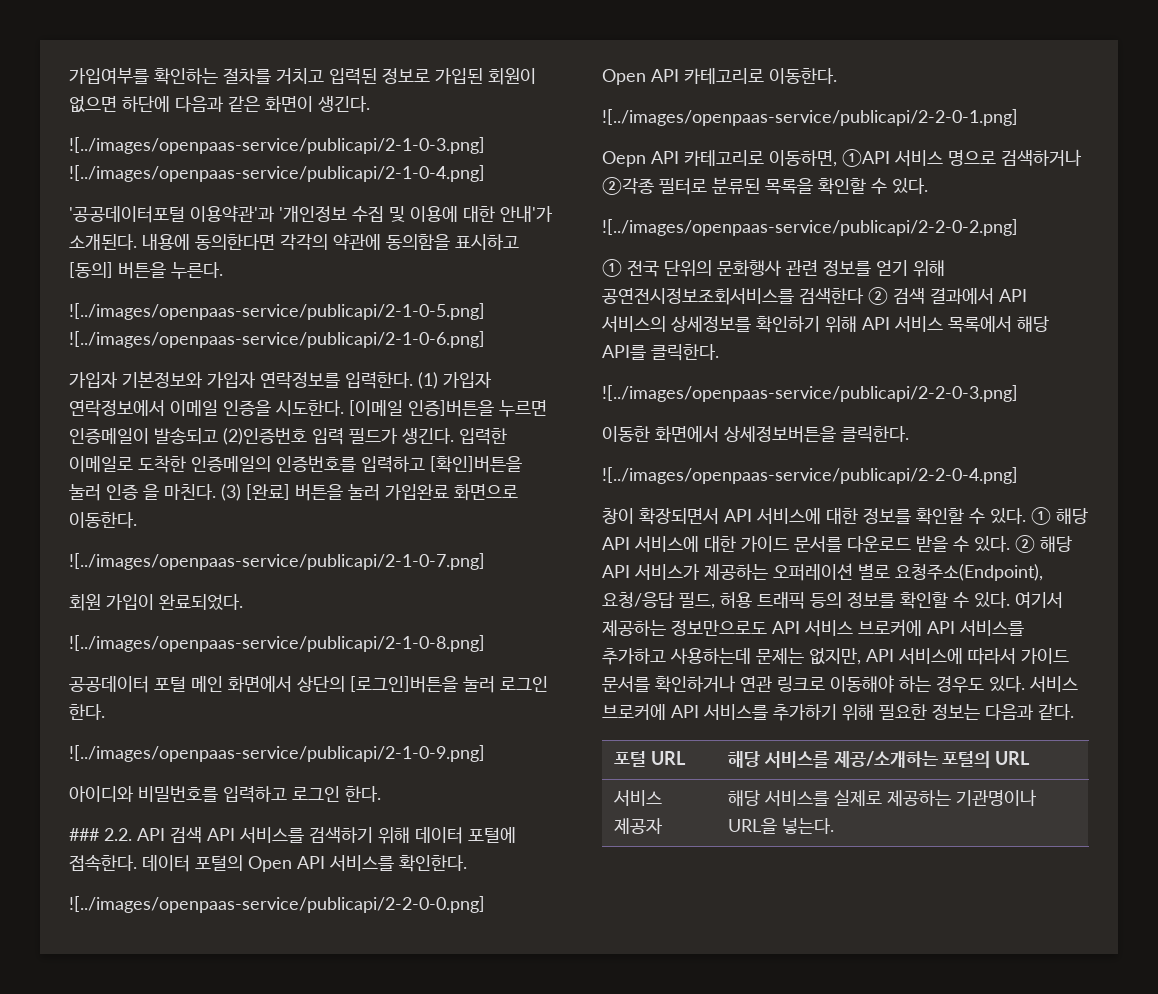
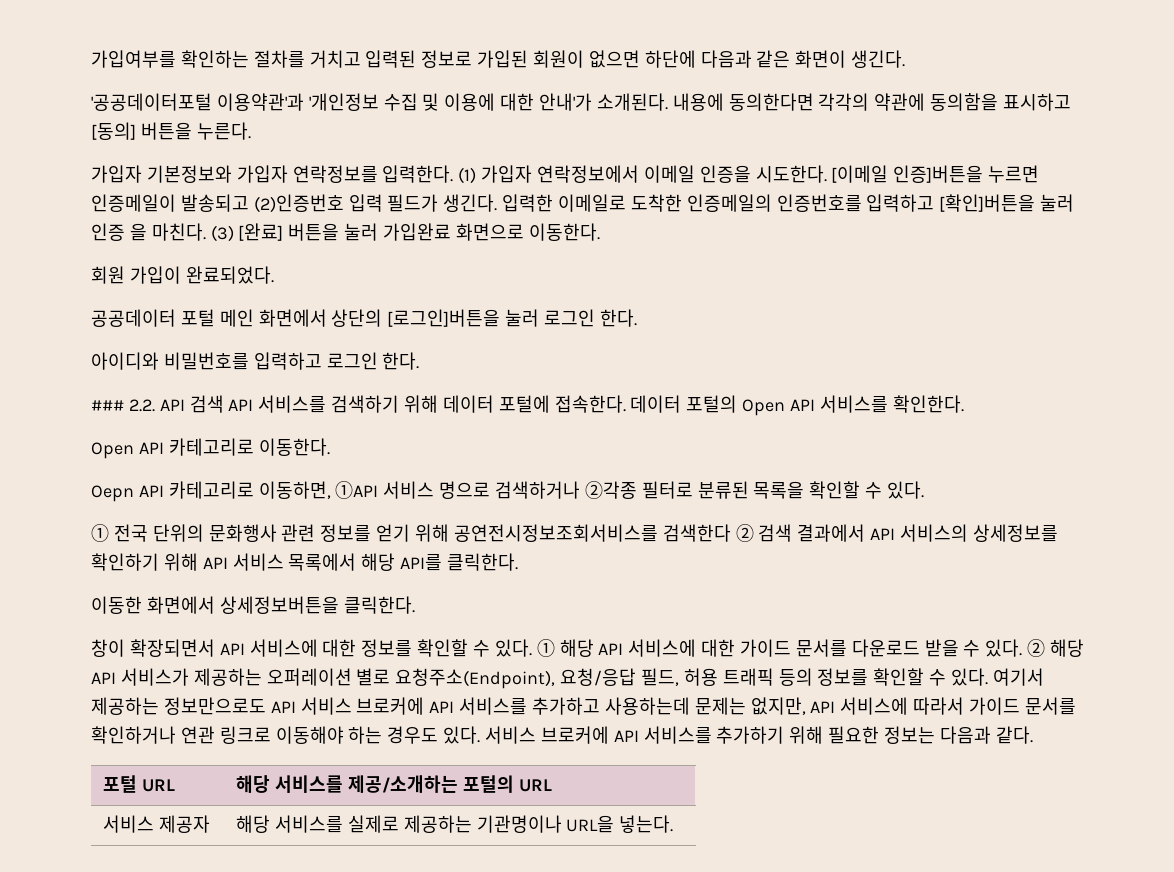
[69,137,485,154] [69,165,485,182] // ![../images/openpaas-service/publicapi/2-1-0-3.png] ![../images/openpaas-service/publicapi/2-1-0-4.png] -> (906, 59) none
[69,303,485,320] [69,331,485,348] // ![../images/openpaas-service/publicapi/2-1-0-5.png] ![../images/openpaas-service/publicapi/2-1-0-6.png] -> (251, 131) none
[69,553,485,570] // ![../images/openpaas-service/publicapi/2-1-0-7.png] -> (600, 232) none
[69,635,485,652] // ![../images/openpaas-service/publicapi/2-1-0-8.png] -> (274, 275) none
[69,745,485,762] // ![../images/openpaas-service/publicapi/2-1-0-9.png] -> (637, 318) none
[69,896,485,913] // ![../images/openpaas-service/publicapi/2-2-0-0.png] -> (964, 404) none
[602,109,1018,126] // ![../images/openpaas-service/publicapi/2-2-0-1.png] -> (330, 447) none
[602,219,1018,236] // ![../images/openpaas-service/publicapi/2-2-0-2.png] -> (925, 490) none
[602,385,1018,402] // ![../images/openpaas-service/publicapi/2-2-0-3.png] -> (519, 562) none
[602,467,1018,484] // ![../images/openpaas-service/publicapi/2-2-0-4.png] -> (415, 605) none

